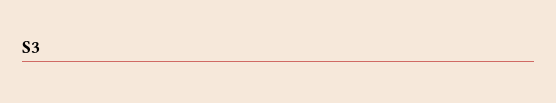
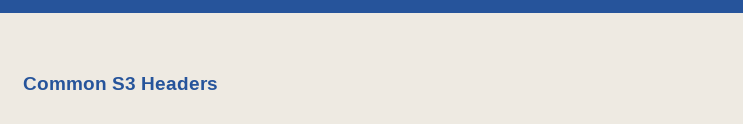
[22,41,40,53] S3 -> [23,77,219,90] Common S3 Headers

